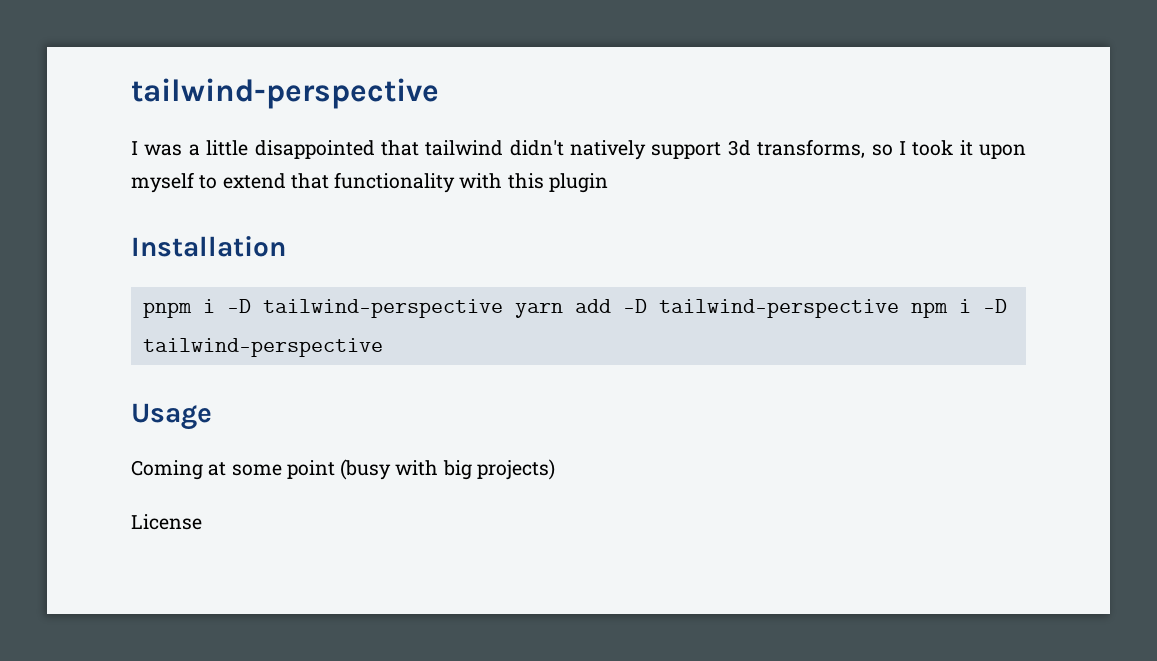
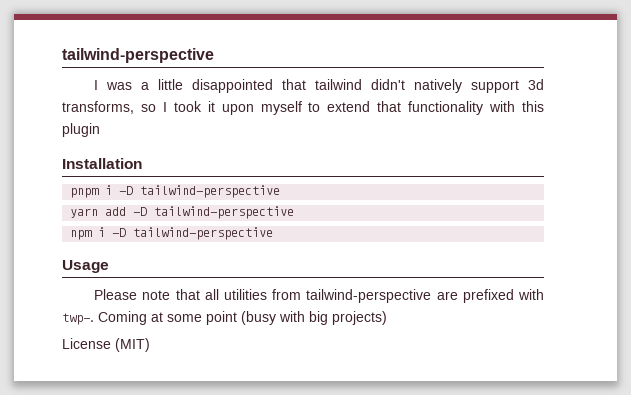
(503, 308) none -> (281, 191) //
(899, 308) none -> (295, 212) //
(212, 416) none -> [94,289,544,303] [62,313,94,325] Please note that all utilities from tailwind-perspective are prefixed with twp-.
(202, 522) none -> [115,338,150,352] (MIT)

